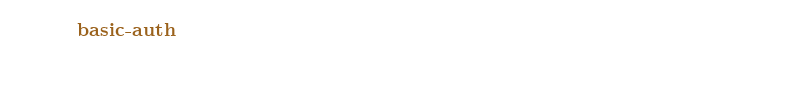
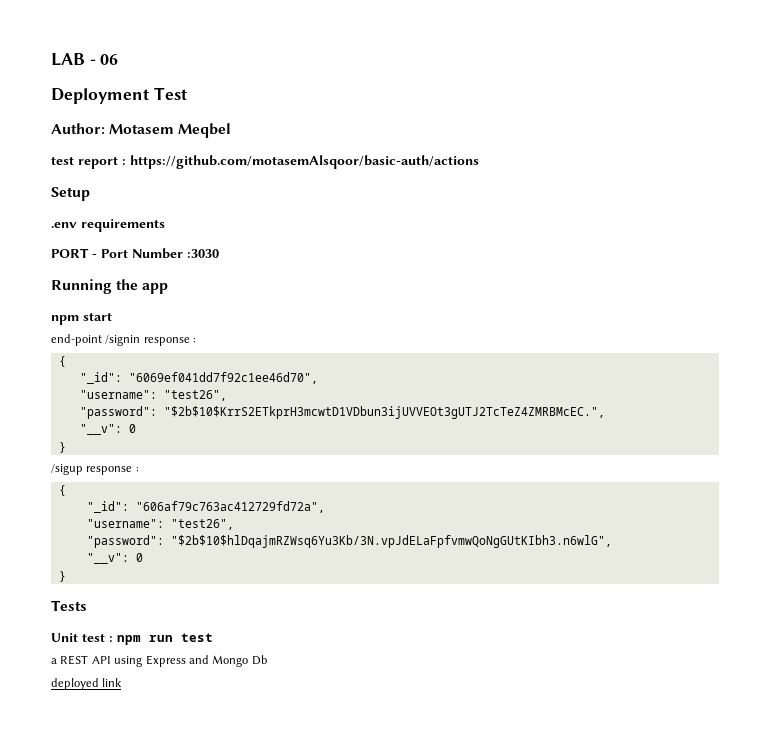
[77,23,176,36] basic-auth -> [51,53,119,66] [51,87,187,104] [51,123,232,138] [51,155,479,169] [51,187,90,201] [51,219,165,232] [51,248,219,259] [51,279,169,294] [51,312,112,325] [51,334,197,346] [58,356,66,367] [79,372,318,384] [79,390,227,401] [79,406,605,419] [79,424,136,435] [58,442,66,453] [51,464,139,475] [58,485,66,496] [86,501,325,513] [86,519,234,530] [86,535,612,548] [86,553,143,564] [58,571,66,582] [51,600,87,611] [51,633,213,645] [51,655,267,667] [51,678,123,690] LAB - 06 // Deployment Test // Author: Motasem Meqbel // test report : https://github.com/motasemAlsqoor/basic-auth/actions // Setup // .env requirements // PORT - Port Number :3030 // Running the app // npm start // end-point /signin response : // { // "_id": "6069ef041dd7f92c1ee46d70", // "username": "test26", // "password": "$2b$10$KrrS2ETkprH3mcwtD1VDbun3ijUVVEOt3gUTJ2TcTeZ4ZMRBMcEC.", // "__v": 0 // } // /sigup response : // { // "_id": "606af79c763ac412729fd72a", // "username": "test26", // "password": "$2b$10$hlDqajmRZWsq6Yu3Kb/3N.vpJdELaFpfvmwQoNgGUtKIbh3.n6wlG", // "__v": 0 // } // Tests // Unit test : npm run test // a REST API using Express and Mongo Db // deployed link

